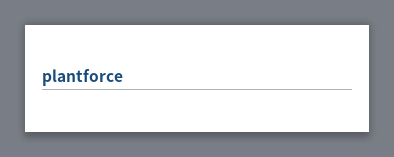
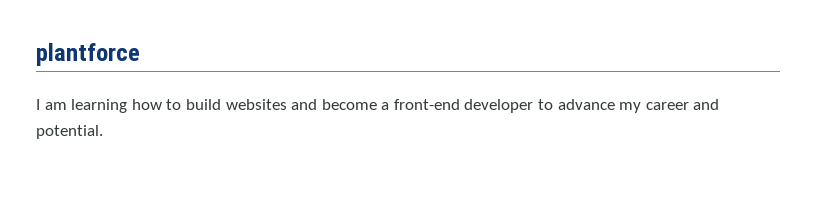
(123, 77) none -> [36,99,720,113] [36,125,103,139] // I am learning how to build websites and become a front-end developer to advance my career and potential.

